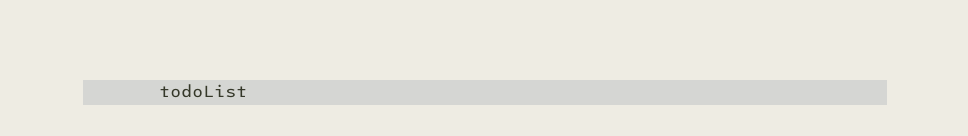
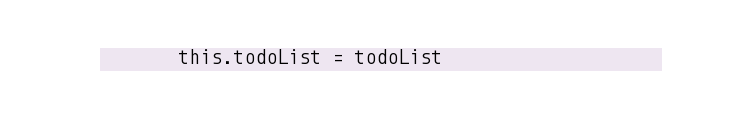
(159, 91) none -> [178,49,344,64] this.todoList =

